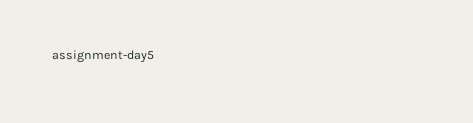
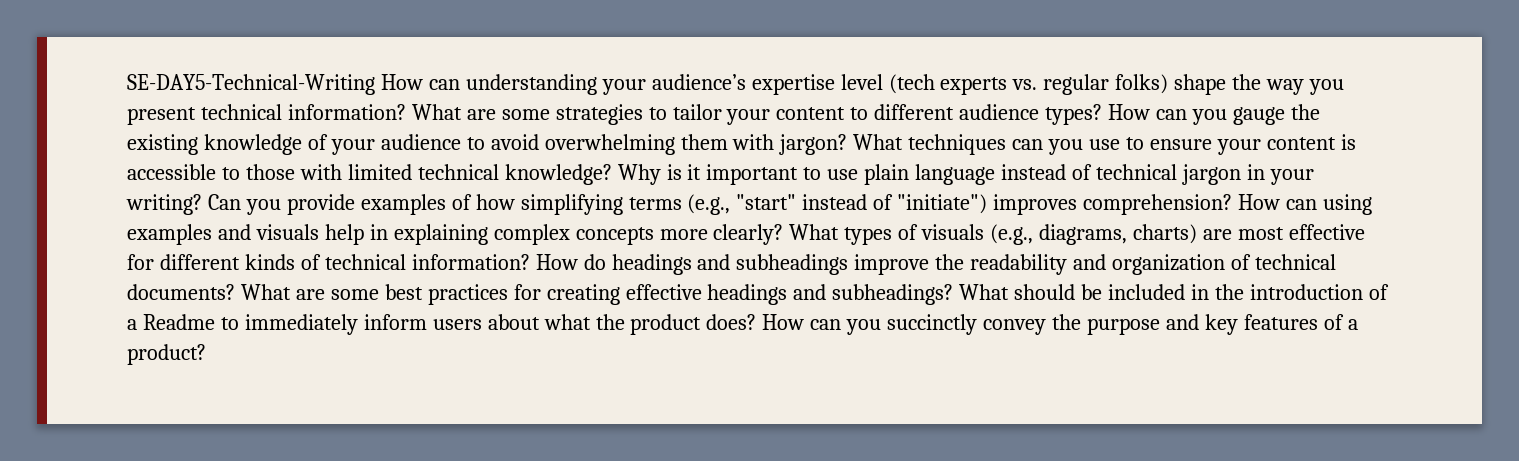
[52,50,154,63] assignment-day5 -> [127,74,1345,95] [127,104,1320,125] [127,134,1356,155] [127,164,1314,185] [126,194,1372,215] [127,224,1365,245] [127,254,1336,275] [127,284,1389,305] [127,314,1358,335] [127,344,206,365] SE-DAY5-Technical-Writing How can understanding your audience’s expertise level (tech experts vs. regular folks) shape the way you present technical information? What are some strategies to tailor your content to different audience types? How can you gauge the existing knowledge of your audience to avoid overwhelming them with jargon? What techniques can you use to ensure your content is accessible to those with limited technical knowledge? Why is it important to use plain language instead of technical jargon in your writing? Can you provide examples of how simplifying terms (e.g., "start" instead of "initiate") improves comprehension? How can using examples and visuals help in explaining complex concepts more clearly? What types of visuals (e.g., diagrams, charts) are most effective for different kinds of technical information? How do headings and subheadings improve the readability and organization of technical documents? What are some best practices for creating effective headings and subheadings? What should be included in the introduction of a Readme to immediately inform users about what the product does? How can you succinctly convey the purpose and key features of a product?

